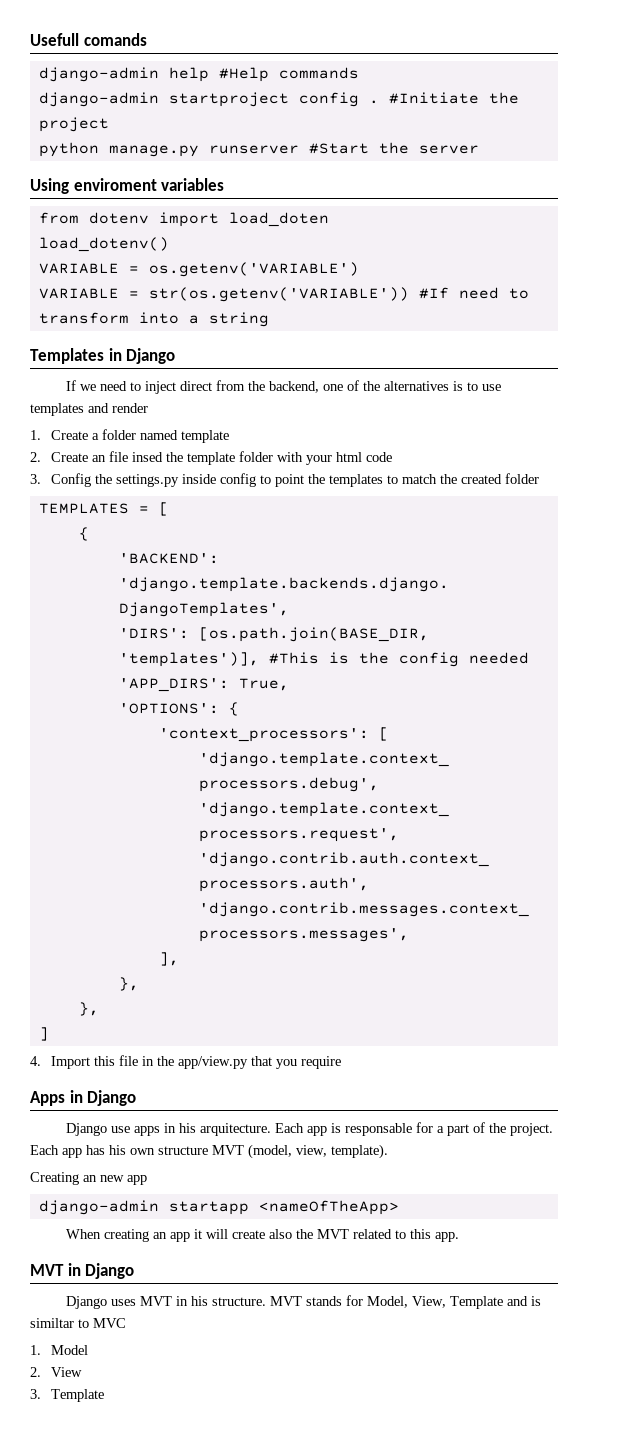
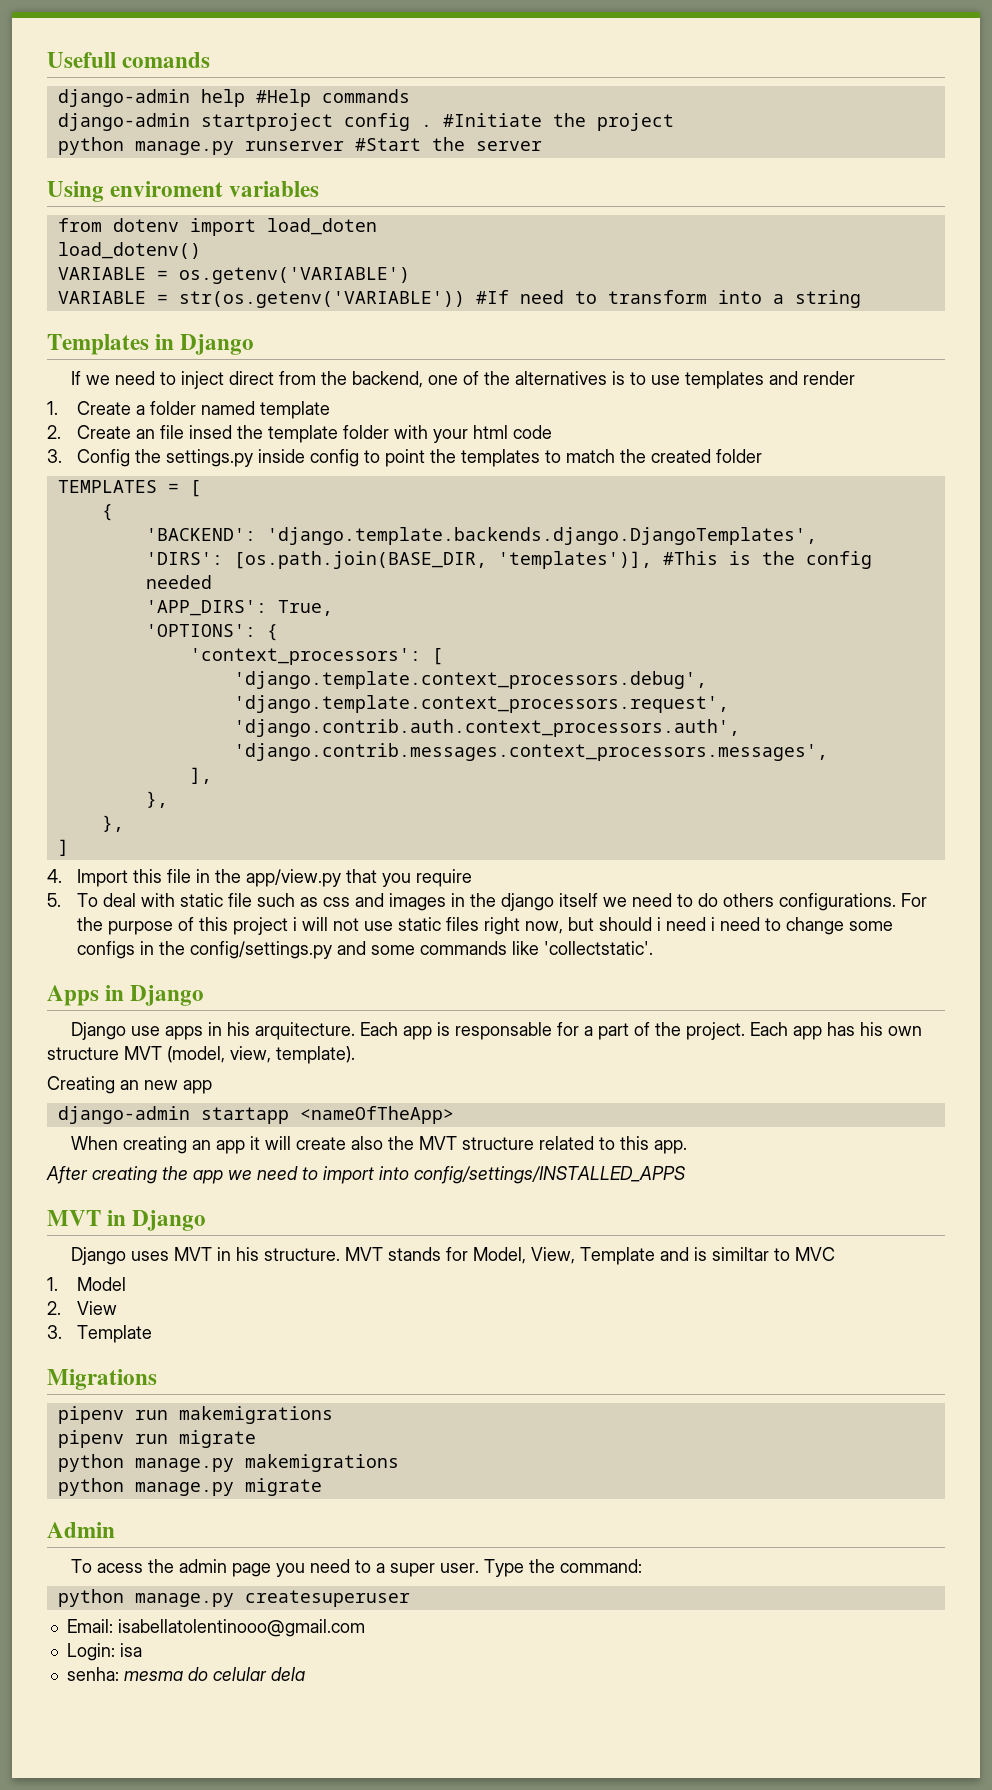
(342, 1062) none -> [47,893,927,911] [76,917,893,935] [76,941,653,959] // 5. To deal with static file such as css and images in the django itself we need to do others configurations. For the purpose of this project i will not use static files right now, but should i need i need to change some configs in the config/settings.py and some commands like 'collectstatic'.
(349, 1234) none -> [462,1137,535,1150] structure
(459, 1237) none -> [46,1166,686,1184] // After creating the app we need to import into config/settings/INSTALLED_APPS
(105, 1395) none -> [47,1369,157,1390] [57,1406,333,1424] [57,1430,256,1448] [57,1454,399,1472] [57,1478,322,1496] [47,1522,115,1538] [71,1559,643,1577] [57,1589,410,1607] [66,1619,365,1637] [66,1643,142,1661] [66,1667,305,1681] // Migrations // pipenv run makemigrations // pipenv run migrate // python manage.py makemigrations // python manage.py migrate // Admin // To acess the admin page you need to a super user. Type the command: // python manage.py createsuperuser // Email: isabellatolentinooo@gmail.com // Login: isa // senha: mesma do celular dela

